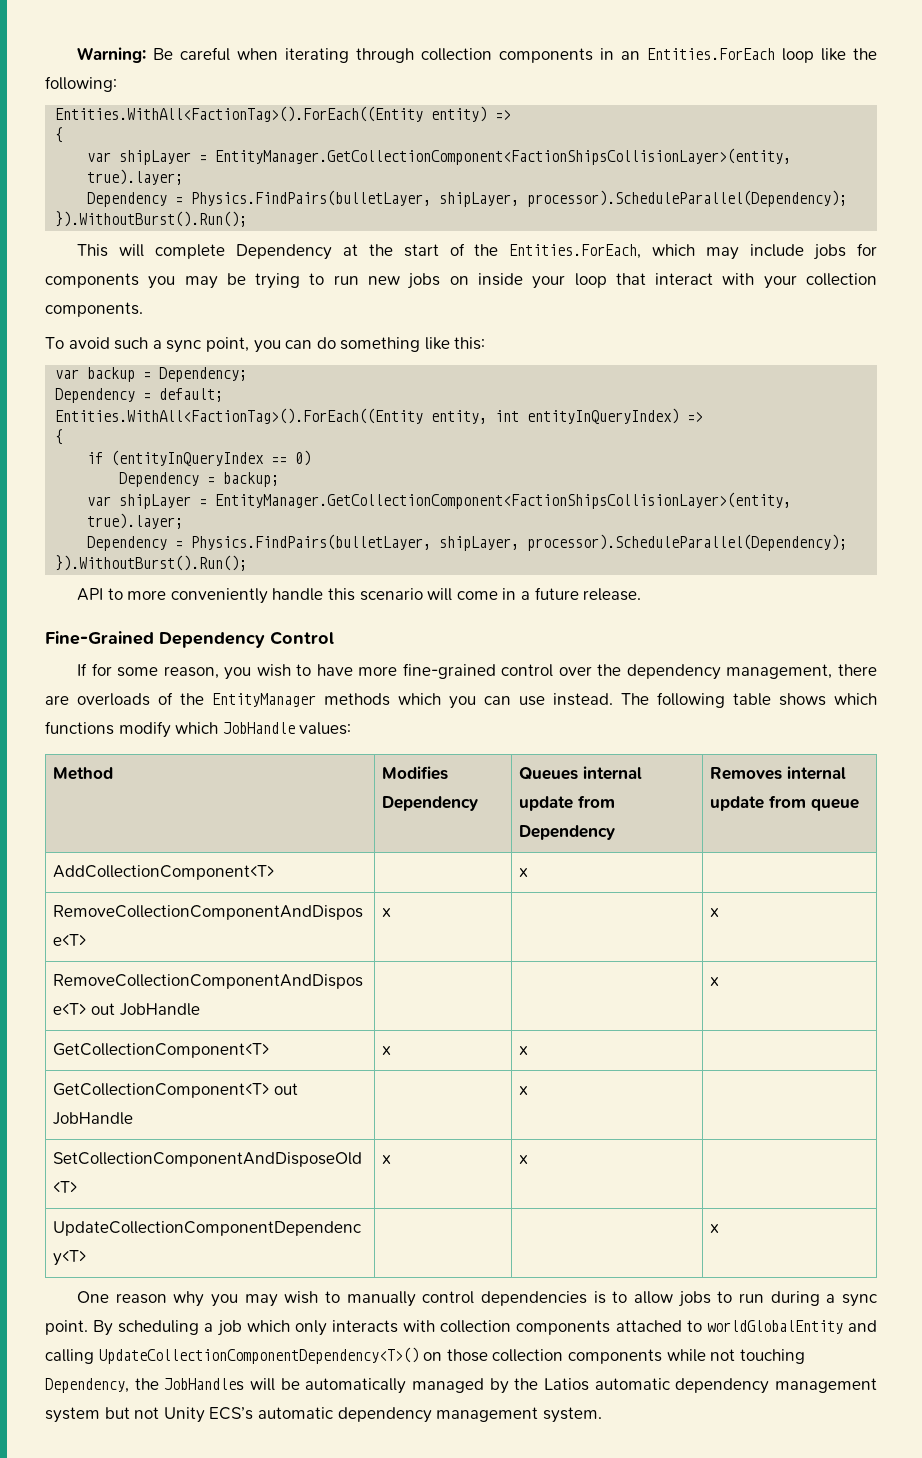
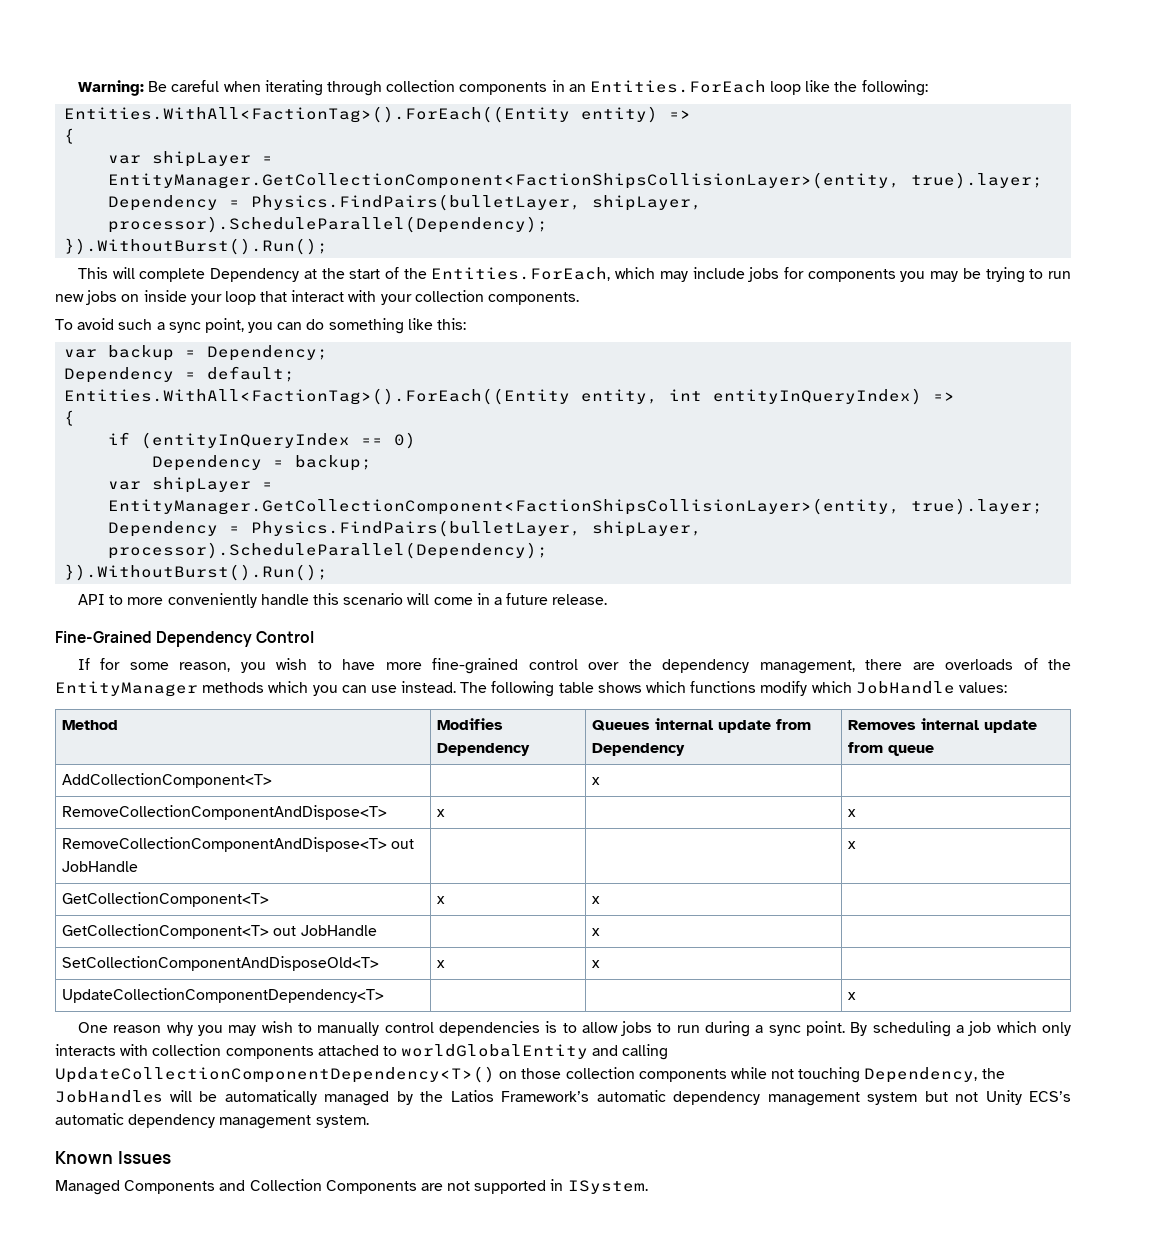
(589, 1384) none -> [501,1091,589,1102] Framework’s
(602, 1415) none -> [55,1151,171,1164] [55,1179,648,1195] // Known Issues // Managed Components and Collection Components are not supported in ISystem.

